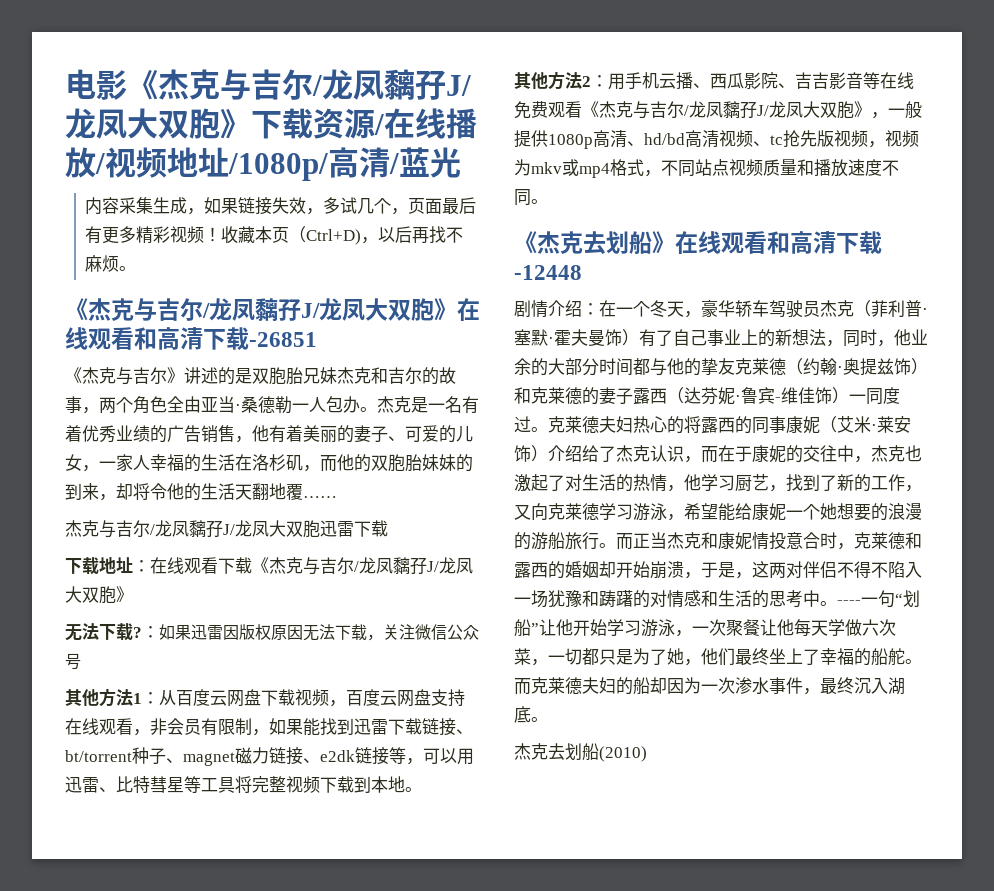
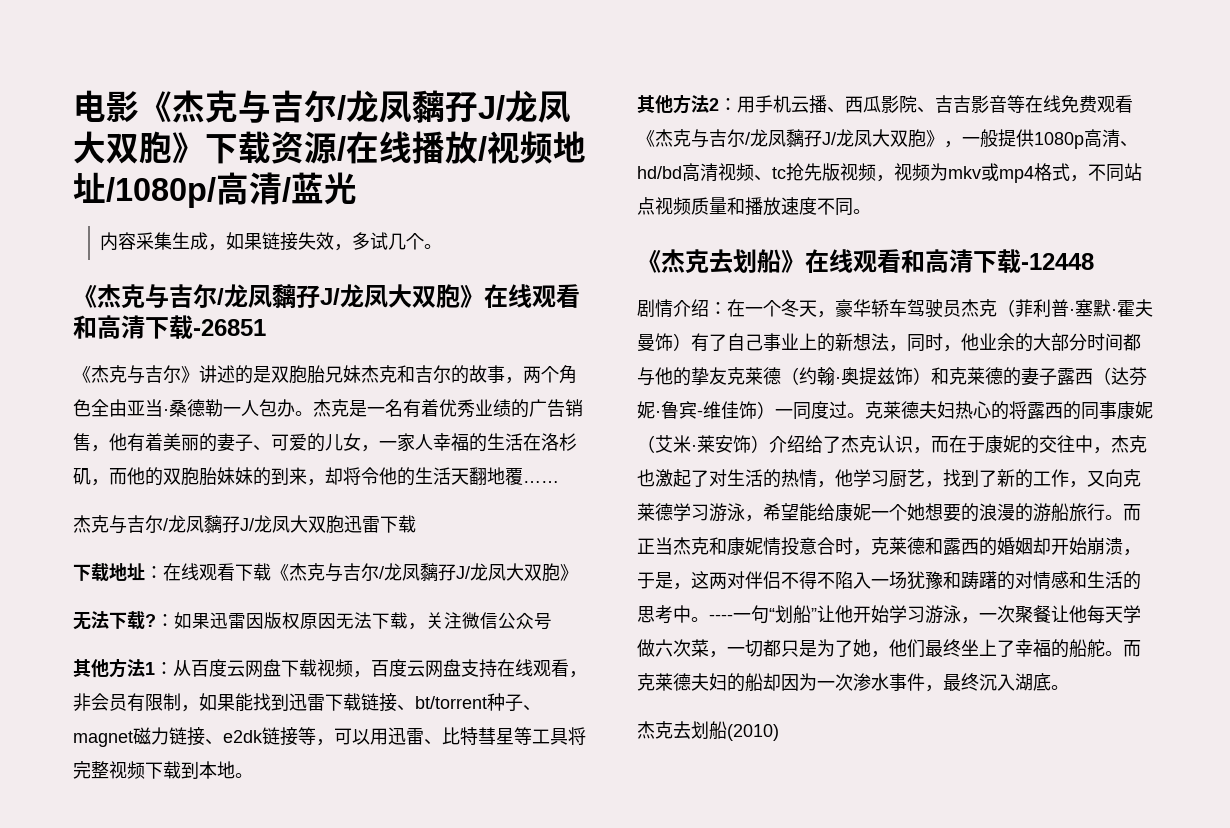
[391,197,477,215] [85,226,464,245] [85,255,120,272] ，页面最后有更多精彩视频！收藏本页（Ctrl+D)，以后再找不麻烦 -> (425, 241) none

